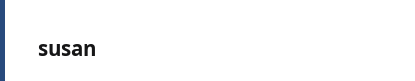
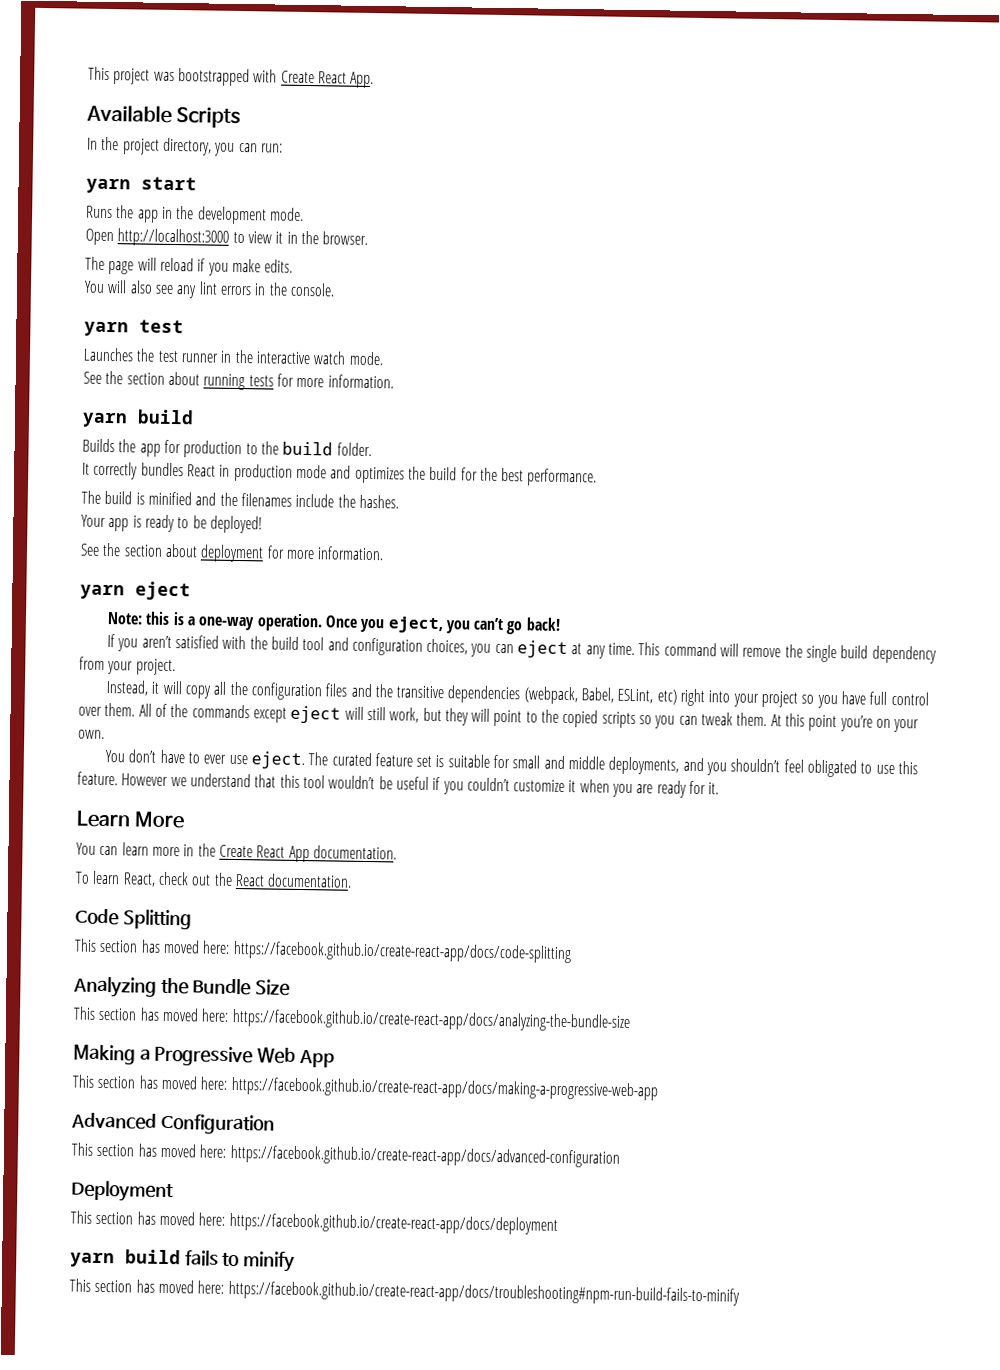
[38,44,96,56] susan -> [88,66,375,89] [86,104,242,129] [87,136,283,156] [86,176,197,194] [86,205,304,225] [85,228,369,247] [85,256,294,276] [84,280,335,299] [84,319,184,337] [83,347,384,366] [83,370,394,391] [82,409,194,428] [82,438,372,459] [82,461,598,487] [81,490,399,509] [81,514,263,534] [80,542,385,563] [80,581,191,601] [106,611,561,635] [106,634,937,664] [79,656,176,676] [105,680,929,709] [78,702,920,733] [78,729,105,739] [104,749,918,778] [77,771,720,798] [76,810,186,829] [76,842,397,863] [75,870,353,888] [75,908,192,930] [74,938,572,964] [73,976,291,998] [73,1006,631,1033] [73,1044,335,1068] [72,1074,658,1101] [71,1112,275,1135] [71,1142,620,1168] [71,1180,174,1203] [70,1210,558,1235] [70,1249,296,1272] [69,1278,740,1306] This project was bootstrapped with Create React App. // Available Scripts // In the project directory, you can run: // yarn start // Runs the app in the development mode. // Open http://localhost:3000 to view it in the browser. // The page will reload if you make edits. // You will also see any lint errors in the console. // yarn test // Launches the test runner in the interactive watch mode. // See the section about running tests for more information. // yarn build // Builds the app for production to the build folder. // It correctly bundles React in production mode and optimizes the build for the best performance. // The build is minified and the filenames include the hashes. // Your app is ready to be deployed! // See the section about deployment for more information. // yarn eject // Note: this is a one-way operation. Once you eject, you can’t go back! // If you aren’t satisfied with the build tool and configuration choices, you can eject at any time. This command will remove the single build dependency from your project. // Instead, it will copy all the configuration files and the transitive dependencies (webpack, Babel, ESLint, etc) right into your project so you have full control over them. All of the commands except eject will still work, but they will point to the copied scripts so you can tweak them. At this point you’re on your own. // You don’t have to ever use eject. The curated feature set is suitable for small and middle deployments, and you shouldn’t feel obligated to use this feature. However we understand that this tool wouldn’t be useful if you couldn’t customize it when you are ready for it. // Learn More // You can learn more in the Create React App documentation. // To learn React, check out the React documentation. // Code Splitting // This section has moved here: https://facebook.github.io/create-react-app/docs/code-splitting // Analyzing the Bundle Size // This section has moved here: https://facebook.github.io/create-react-app/docs/analyzing-the-bundle-size // Making a Progressive Web App // This section has moved here: https://facebook.github.io/create-react-app/docs/making-a-progressive-web-app // Advanced Configuration // This section has moved here: https://facebook.github.io/create-react-app/docs/advanced-configuration // Deployment // This section has moved here: https://facebook.github.io/create-react-app/docs/deployment // yarn build fails to minify // This section has moved here: https://facebook.github.io/create-react-app/docs/troubleshooting#npm-run-build-fails-to-minify

